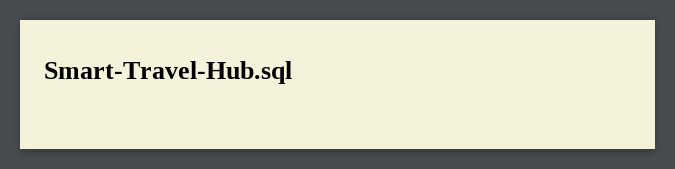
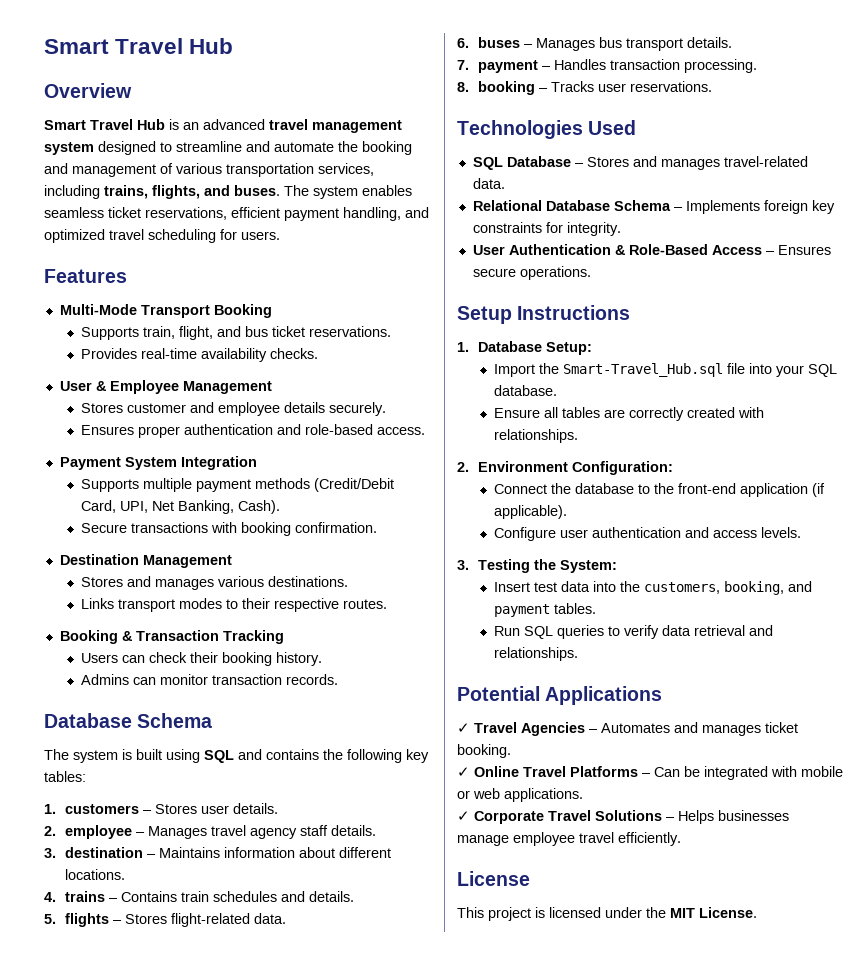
[44,61,292,84] Smart-Travel-Hub.sql -> [44,38,234,54] [44,83,132,98] [44,119,402,133] [44,141,412,155] [44,163,374,177] [44,185,412,199] [44,207,429,221] [44,229,280,243] [44,269,127,283] [59,304,272,318] [81,326,392,340] [81,348,319,362] [59,380,272,394] [81,402,387,416] [81,424,426,438] [59,456,257,470] [81,478,395,492] [81,500,281,514] [81,522,378,536] [59,554,232,568] [81,576,349,590] [81,598,388,612] [59,630,284,644] [81,652,323,666] [81,674,339,685] [44,713,213,728] [44,749,429,763] [44,771,86,782] [44,803,279,814] [44,825,377,839] [44,847,392,858] [65,869,126,880] [44,891,355,902] [44,913,287,927] [457,37,733,51] [457,59,758,73] [457,81,713,95] [457,120,637,139] [472,156,808,170] [472,178,505,189] [472,200,835,214] [472,222,621,236] [472,244,831,255] [472,266,591,280] [457,305,631,324] [457,341,593,355] [494,363,838,377] [494,385,558,396] [494,407,765,421] [494,429,579,443] [457,461,674,475] [494,483,826,497] [494,505,568,519] [494,527,802,541] [457,559,618,573] [494,581,813,595] [494,603,597,617] [494,625,774,639] [494,647,579,661] [457,686,663,705] [457,722,798,736] [457,744,511,758] [457,766,843,780] [457,788,583,802] [457,810,789,824] [457,832,681,846] [457,871,530,886] [457,907,757,921] Smart Travel Hub // Overview // Smart Travel Hub is an advanced travel management system designed to streamline and automate the booking and management of various transportation services, including trains, flights, and buses. The system enables seamless ticket reservations, efficient payment handling, and optimized travel scheduling for users. // Features // Multi-Mode Transport Booking // Supports train, flight, and bus ticket reservations. // Provides real-time availability checks. // User & Employee Management // Stores customer and employee details securely. // Ensures proper authentication and role-based access. // Payment System Integration // Supports multiple payment methods (Credit/Debit Card, UPI, Net Banking, Cash). // Secure transactions with booking confirmation. // Destination Management // Stores and manages various destinations. // Links transport modes to their respective routes. // Booking & Transaction Tracking // Users can check their booking history. // Admins can monitor transaction records. // Database Schema // The system is built using SQL and contains the following key tables: // 1. customers – Stores user details. // 2. employee – Manages travel agency staff details. // 3. destination – Maintains information about different locations. // 4. trains – Contains train schedules and details. // 5. flights – Stores flight-related data. // 6. buses – Manages bus transport details. // 7. payment – Handles transaction processing. // 8. booking – Tracks user reservations. // Technologies Used // SQL Database – Stores and manages travel-related data. // Relational Database Schema – Implements foreign key constraints for integrity. // User Authentication & Role-Based Access – Ensures secure operations. // Setup Instructions // 1. Database Setup: // Import the Smart-Travel_Hub.sql file into your SQL database. // Ensure all tables are correctly created with relationships. // 2. Environment Configuration: // Connect the database to the front-end application (if applicable). // Configure user authentication and access levels. // 3. Testing the System: // Insert test data into the customers, booking, and payment tables. // Run SQL queries to verify data retrieval and relationships. // Potential Applications // ✓ Travel Agencies – Automates and manages ticket booking. // ✓ Online Travel Platforms – Can be integrated with mobile or web applications. // ✓ Corporate Travel Solutions – Helps businesses manage employee travel efficiently. // License // This project is licensed under the MIT License.

